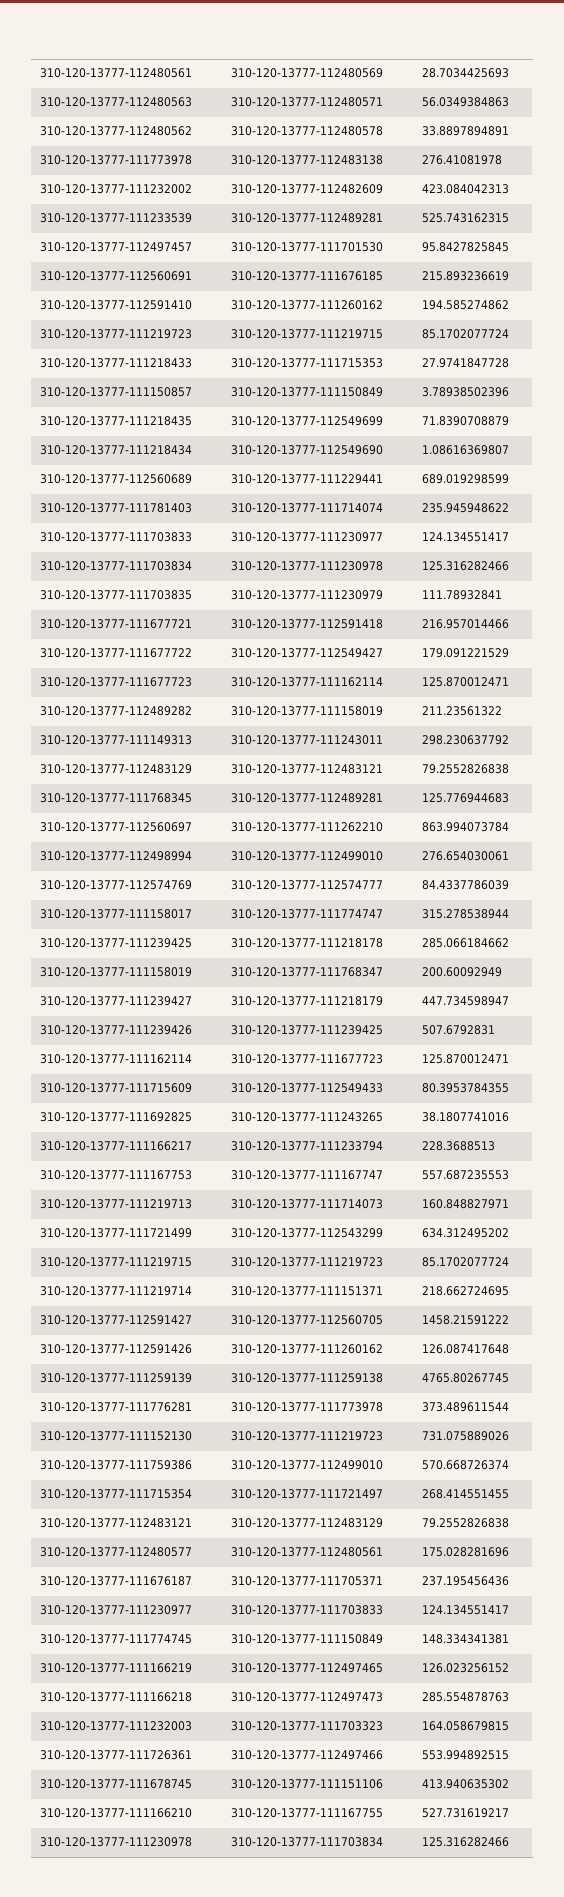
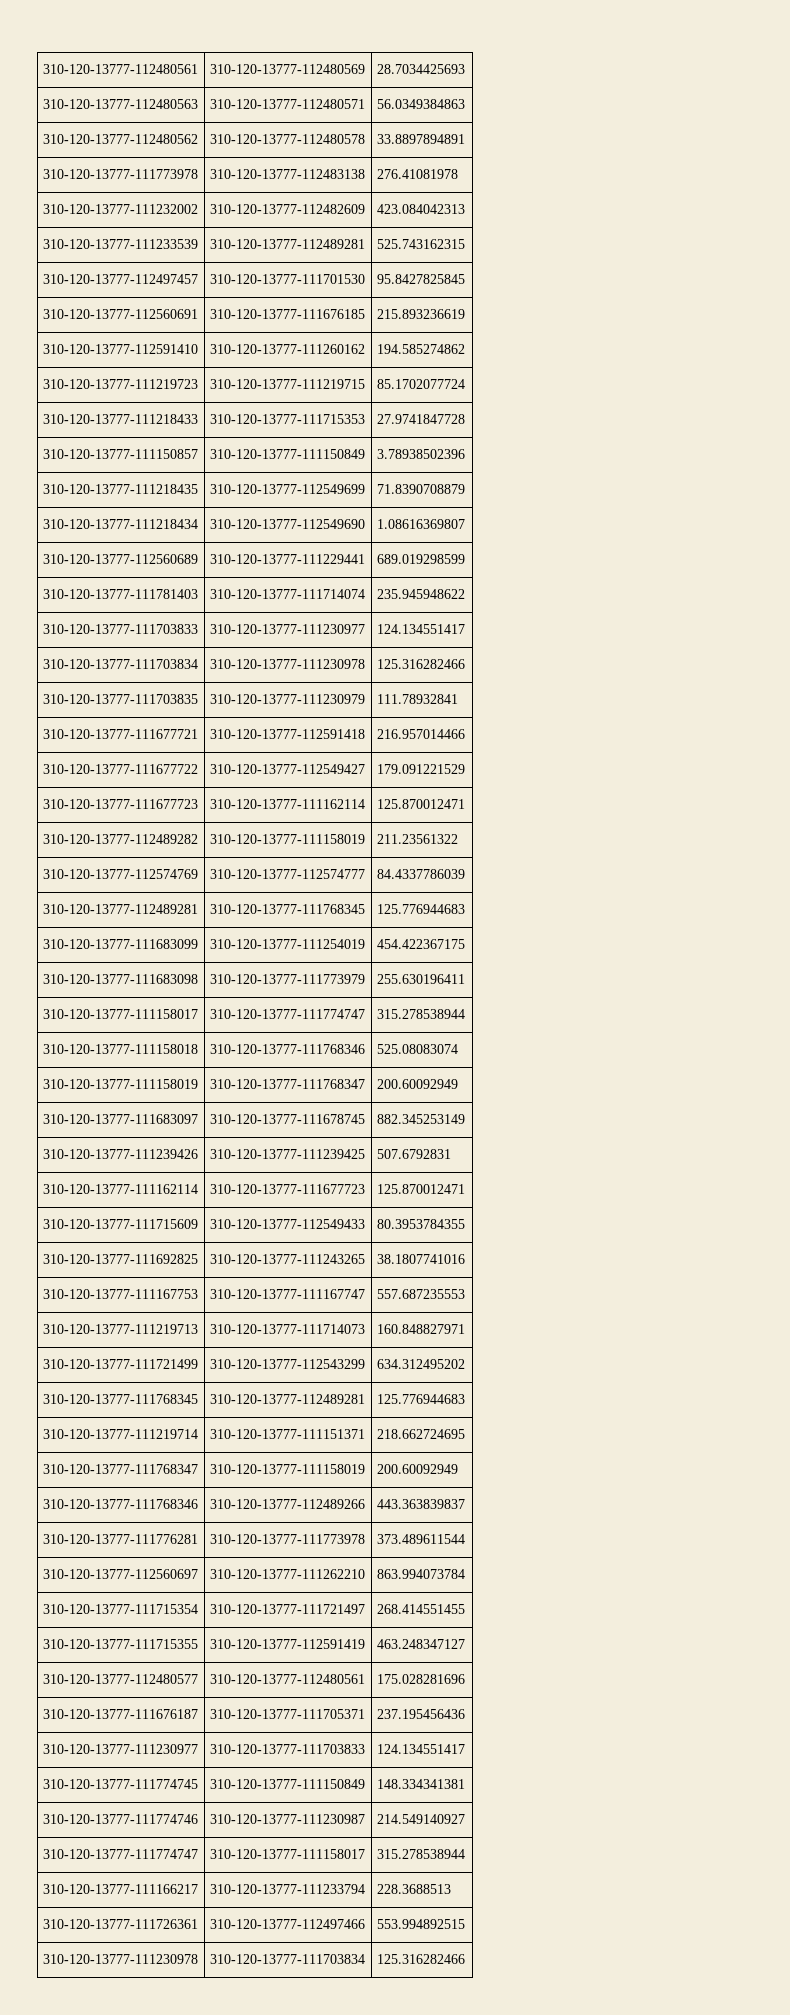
[40,735,193,745] [231,735,384,745] [422,735,510,745] [40,764,193,774] [231,764,384,774] [422,764,510,774] [40,793,193,803] [231,793,384,803] [422,793,510,803] [40,822,193,832] [231,822,384,832] [422,822,510,832] [40,851,193,861] [231,851,384,861] [422,851,510,861] [40,880,193,890] [231,880,384,890] [422,880,510,890] 310-120-13777-111149313 | 310-120-13777-111243011 | 298.230637792 // 310-120-13777-112483129 | 310-120-13777-112483121 | 79.2552826838 // 310-120-13777-111768345 | 310-120-13777-112489281 | 125.776944683 // 310-120-13777-112560697 | 310-120-13777-111262210 | 863.994073784 // 310-120-13777-112498994 | 310-120-13777-112499010 | 276.654030061 // 310-120-13777-112574769 | 310-120-13777-112574777 | 84.4337786039 -> [42,869,198,879] [209,869,365,879] [376,869,465,879] [42,904,198,914] [209,904,365,914] [376,904,465,914] [42,939,198,949] [209,939,365,949] [376,939,465,949] [42,974,198,984] [209,974,365,984] [376,974,465,984] 310-120-13777-112574769 | 310-120-13777-112574777 | 84.4337786039 // 310-120-13777-112489281 | 310-120-13777-111768345 | 125.776944683 // 310-120-13777-111683099 | 310-120-13777-111254019 | 454.422367175 // 310-120-13777-111683098 | 310-120-13777-111773979 | 255.630196411
[40,938,193,948] [231,938,384,948] [422,938,510,948] 310-120-13777-111239425 | 310-120-13777-111218178 | 285.066184662 -> [42,1044,198,1054] [209,1044,365,1054] [376,1044,458,1054] 310-120-13777-111158018 | 310-120-13777-111768346 | 525.08083074
[40,996,193,1006] [231,996,384,1006] [422,996,510,1006] 310-120-13777-111239427 | 310-120-13777-111218179 | 447.734598947 -> [42,1114,198,1124] [209,1114,365,1124] [376,1114,465,1124] 310-120-13777-111683097 | 310-120-13777-111678745 | 882.345253149
[40,1141,193,1151] [231,1141,384,1151] [422,1141,496,1151] // 310-120-13777-111166217 | 310-120-13777-111233794 | 228.3688513 -> (465, 1259) none
[40,1257,193,1267] [231,1257,384,1267] [422,1257,510,1267] 310-120-13777-111219715 | 310-120-13777-111219723 | 85.1702077724 -> [42,1394,198,1404] [209,1394,365,1404] [376,1394,465,1404] 310-120-13777-111768345 | 310-120-13777-112489281 | 125.776944683
[40,1315,193,1325] [231,1315,384,1325] [422,1315,510,1325] [40,1344,193,1354] [231,1344,384,1354] [422,1344,510,1354] [40,1373,193,1383] [231,1373,384,1383] [422,1373,510,1383] [40,1402,193,1412] [231,1402,384,1412] [422,1402,510,1412] [40,1431,193,1441] [231,1431,384,1441] [422,1431,510,1441] [40,1460,193,1470] [231,1460,384,1470] [422,1460,510,1470] 310-120-13777-112591427 | 310-120-13777-112560705 | 1458.21591222 // 310-120-13777-112591426 | 310-120-13777-111260162 | 126.087417648 // 310-120-13777-111259139 | 310-120-13777-111259138 | 4765.80267745 // 310-120-13777-111776281 | 310-120-13777-111773978 | 373.489611544 // 310-120-13777-111152130 | 310-120-13777-111219723 | 731.075889026 // 310-120-13777-111759386 | 310-120-13777-112499010 | 570.668726374 -> [42,1464,198,1474] [209,1464,365,1474] [376,1464,458,1474] [42,1499,198,1509] [209,1499,365,1509] [376,1499,465,1509] [42,1534,198,1544] [209,1534,365,1544] [376,1534,465,1544] [42,1569,198,1579] [209,1569,365,1579] [376,1569,465,1579] 310-120-13777-111768347 | 310-120-13777-111158019 | 200.60092949 // 310-120-13777-111768346 | 310-120-13777-112489266 | 443.363839837 // 310-120-13777-111776281 | 310-120-13777-111773978 | 373.489611544 // 310-120-13777-112560697 | 310-120-13777-111262210 | 863.994073784
[40,1518,193,1528] [231,1518,384,1528] [422,1518,510,1528] 310-120-13777-112483121 | 310-120-13777-112483129 | 79.2552826838 -> [42,1639,198,1649] [209,1639,365,1649] [376,1639,465,1649] 310-120-13777-111715355 | 310-120-13777-112591419 | 463.248347127
[40,1663,193,1673] [231,1663,384,1673] [422,1663,510,1673] [40,1692,193,1702] [231,1692,384,1702] [422,1692,510,1702] [40,1721,193,1731] [231,1721,384,1731] [422,1721,510,1731] [40,1750,193,1760] [231,1750,384,1760] [422,1750,510,1760] [40,1779,193,1789] [231,1779,384,1789] [422,1779,510,1789] [40,1808,193,1818] [231,1808,384,1818] [422,1808,510,1818] 310-120-13777-111166219 | 310-120-13777-112497465 | 126.023256152 // 310-120-13777-111166218 | 310-120-13777-112497473 | 285.554878763 // 310-120-13777-111232003 | 310-120-13777-111703323 | 164.058679815 // 310-120-13777-111726361 | 310-120-13777-112497466 | 553.994892515 // 310-120-13777-111678745 | 310-120-13777-111151106 | 413.940635302 // 310-120-13777-111166210 | 310-120-13777-111167755 | 527.731619217 -> [42,1814,198,1824] [209,1814,365,1824] [376,1814,465,1824] [42,1849,198,1859] [209,1849,365,1859] [376,1849,465,1859] [42,1884,198,1894] [209,1884,365,1894] [376,1884,451,1894] [42,1919,198,1929] [209,1919,365,1929] [376,1919,465,1929] 310-120-13777-111774746 | 310-120-13777-111230987 | 214.549140927 // 310-120-13777-111774747 | 310-120-13777-111158017 | 315.278538944 // 310-120-13777-111166217 | 310-120-13777-111233794 | 228.3688513 // 310-120-13777-111726361 | 310-120-13777-112497466 | 553.994892515

